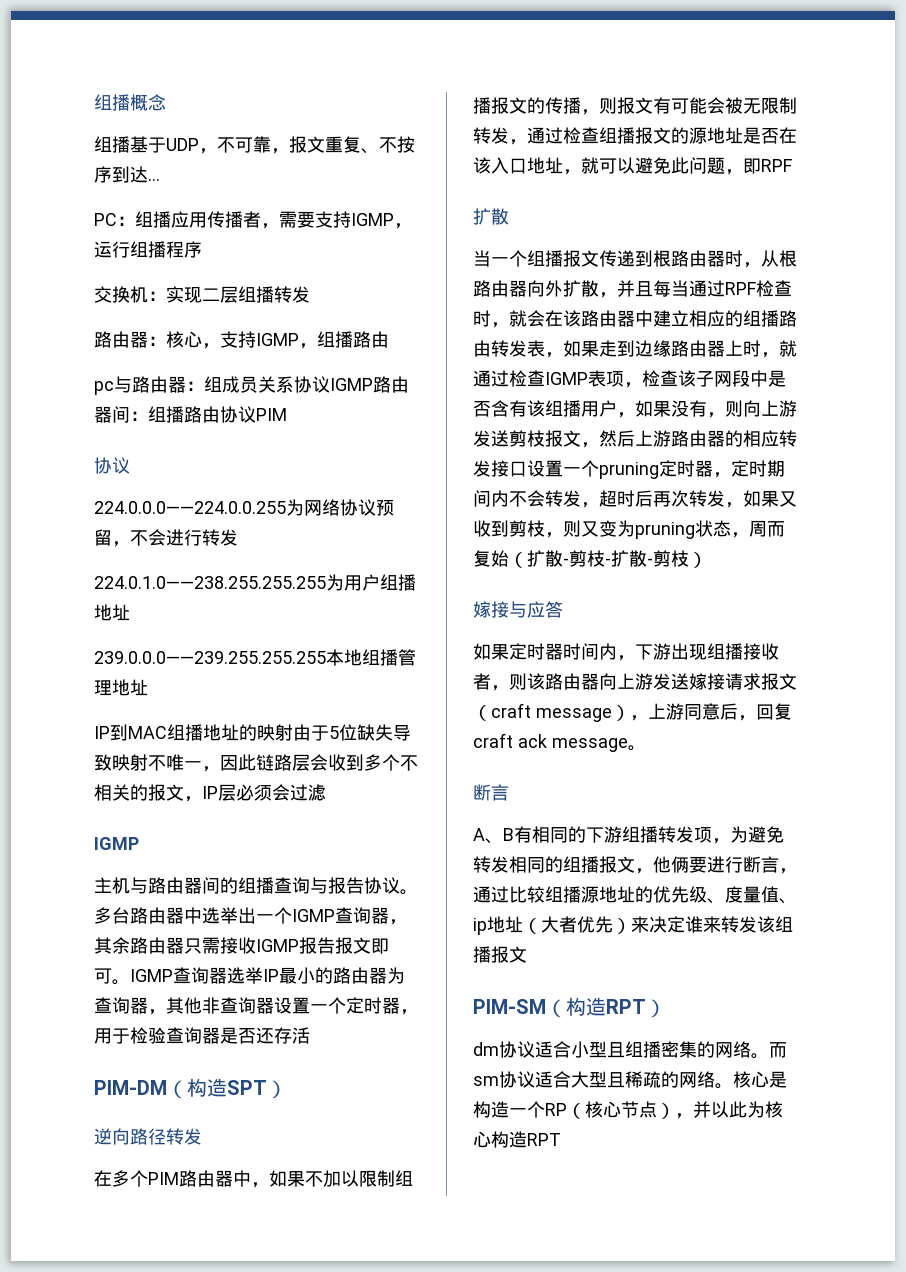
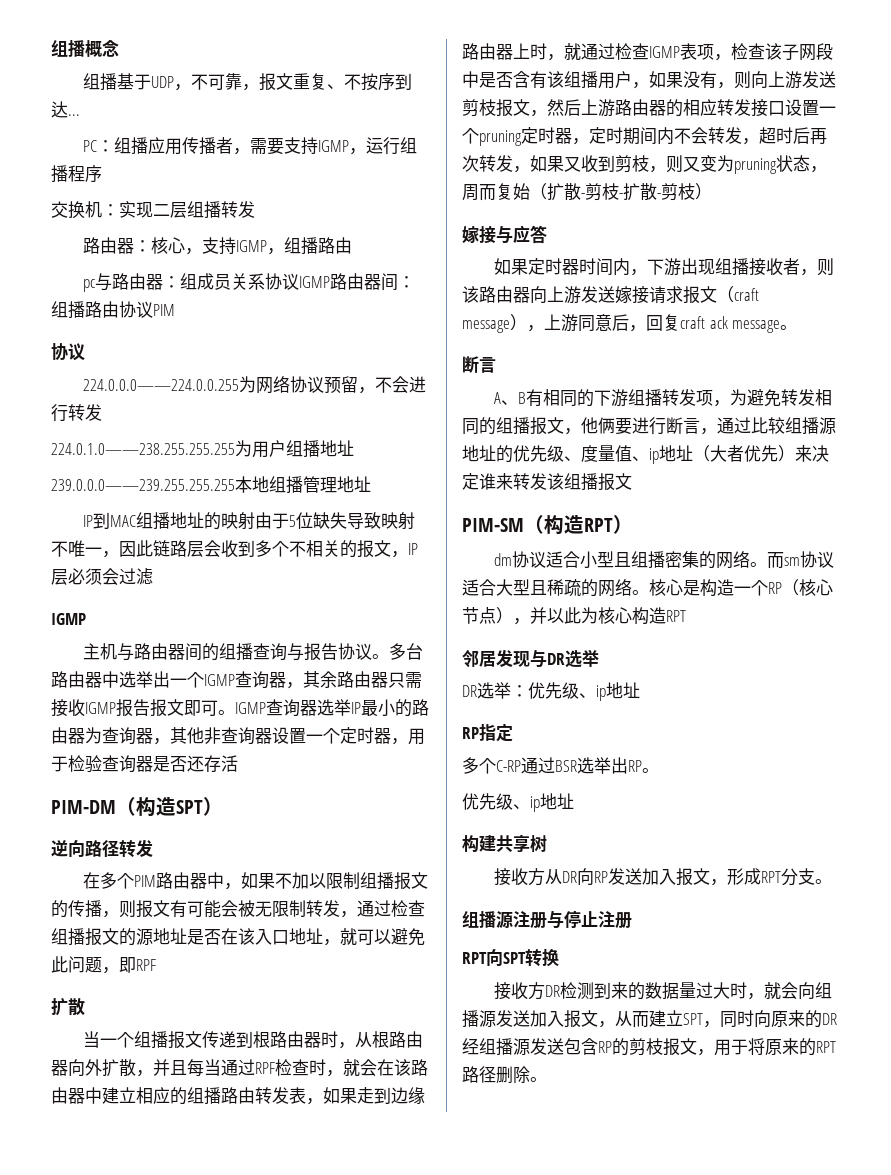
(561, 1139) none -> [462,649,599,668] [462,682,640,701] [462,724,513,742] [462,757,659,774] [462,793,574,812] [462,835,547,853] [494,868,833,886] [462,910,632,929] [462,949,559,967] [494,982,833,1000] [462,1010,837,1028] [462,1038,836,1056] [462,1066,547,1084] // 邻居发现与DR选举 // DR选举：优先级、ip地址 // RP指定 // 多个C-RP通过BSR选举出RP。 // 优先级、ip地址 // 构建共享树 // 接收方从DR向RP发送加入报文，形成RPT分支。 // 组播源注册与停止注册 // RPT向SPT转换 // 接收方DR检测到来的数据量过大时，就会向组播源发送加入报文，从而建立SPT，同时向原来的DR经组播源发送包含RP的剪枝报文，用于将原来的RPT路径删除。

